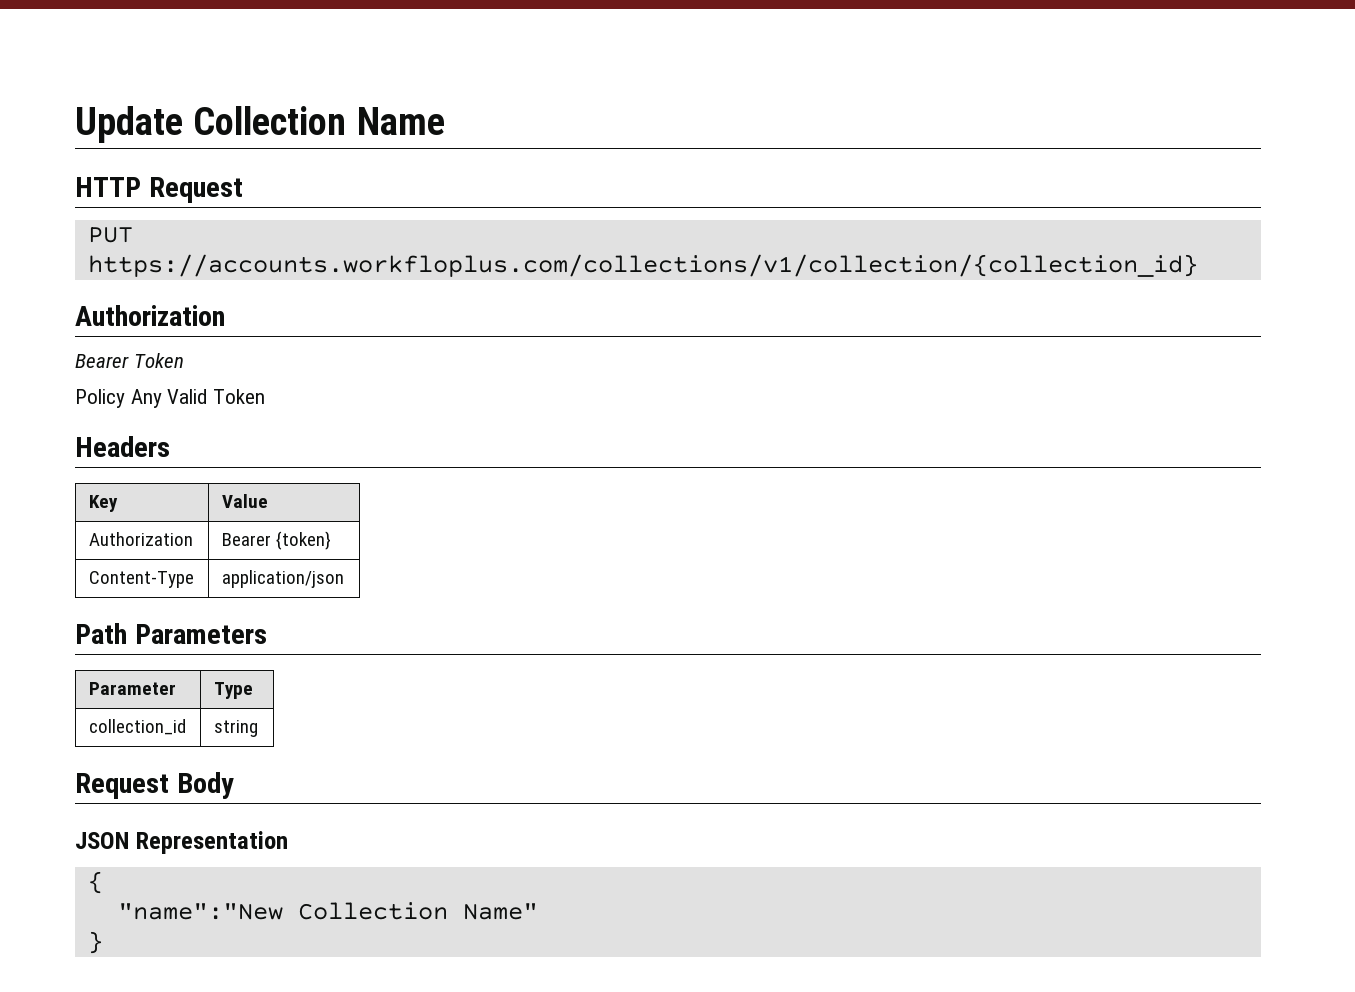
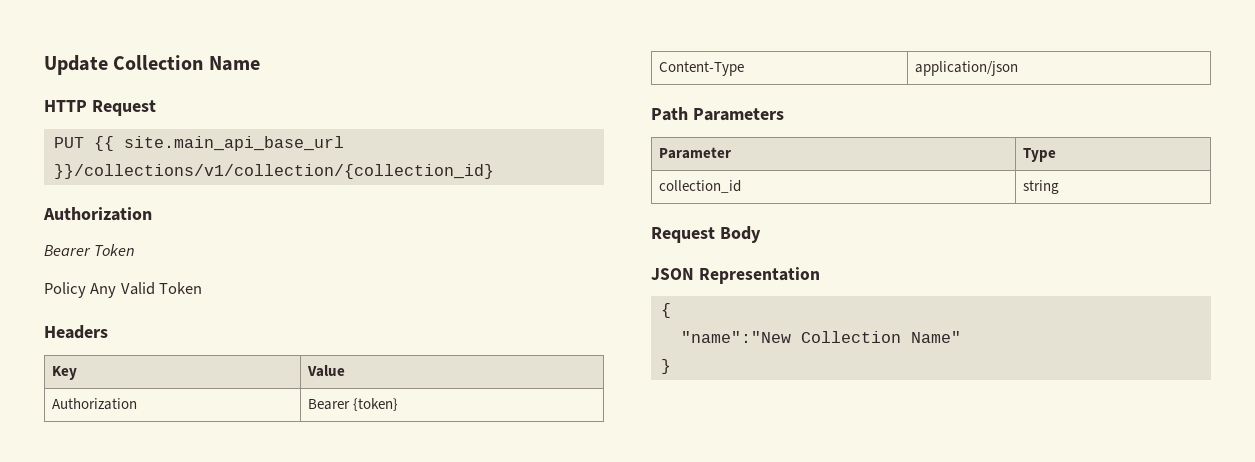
[87,254,1198,277] https://accounts.workfloplus.com/collections/v1/collection/{collection_id} -> [93,136,344,151] [53,164,494,179] {{ site.main_api_base_url }}/collections/v1/collection/{collection_id}

